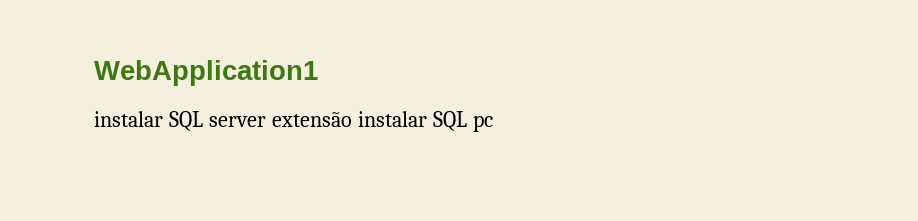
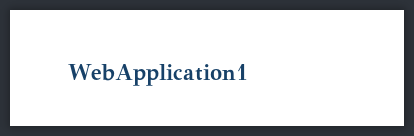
[94,111,493,132] // instalar SQL server extensão instalar SQL pc -> (248, 75) none

